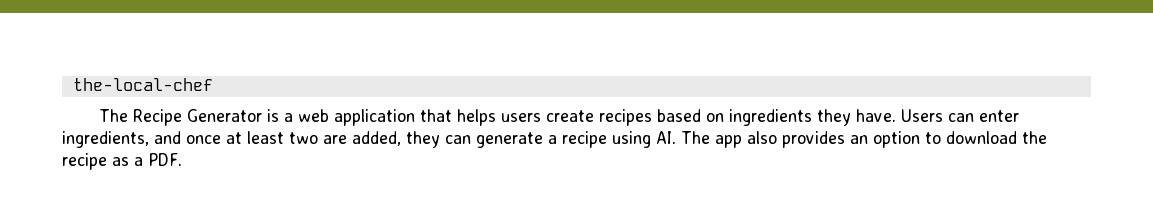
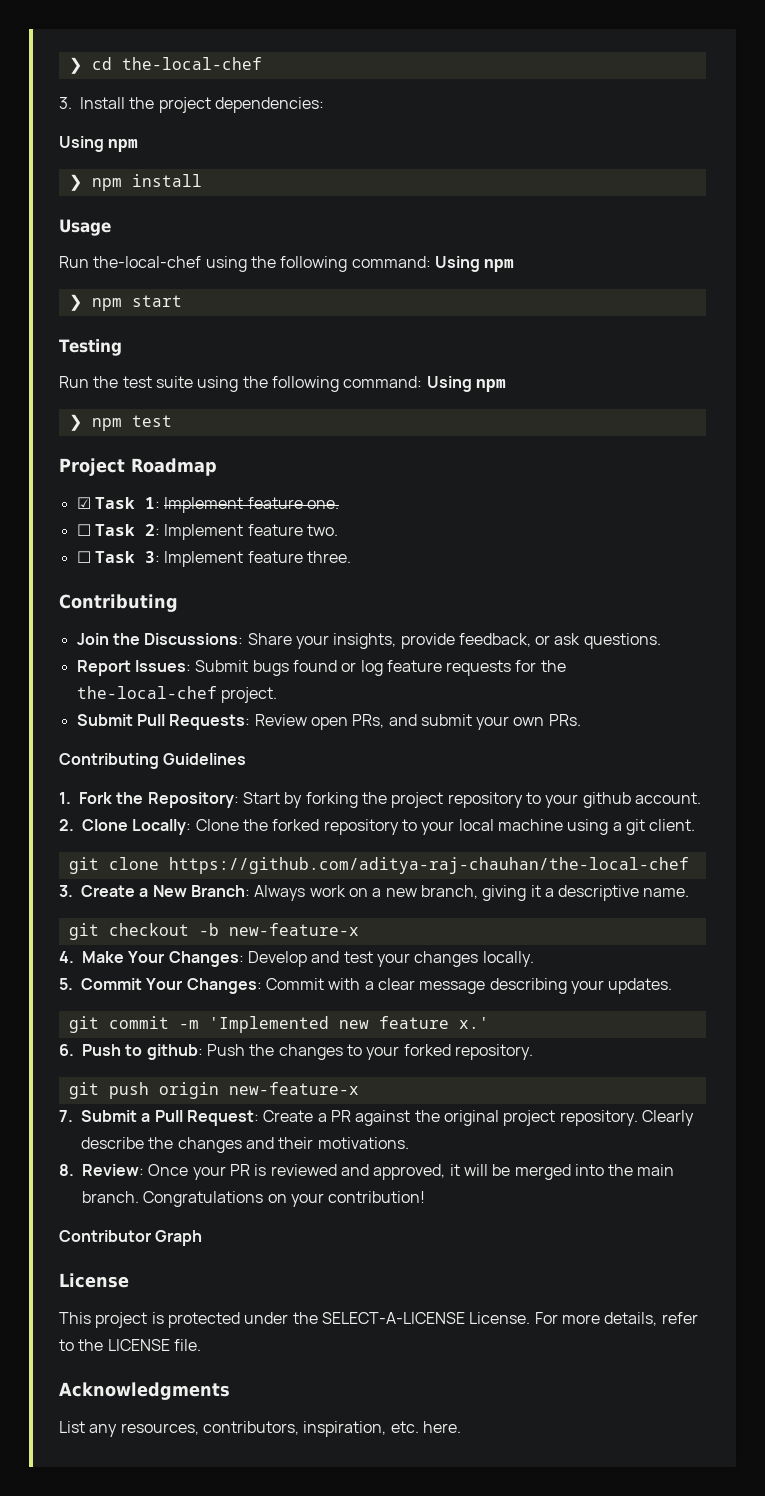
(72, 84) none -> [68,57,112,74] ❯ cd
[99,109,1020,126] [62,131,1047,148] [62,153,182,170] The Recipe Generator is a web application that helps users create recipes based on ingredients they have. Users can enter ingredients, and once at least two are added, they can generate a recipe using AI. The app also provides an option to download the recipe as a PDF. -> [59,97,324,113] [59,136,139,152] [68,174,202,191] [59,219,111,236] [59,256,515,272] [68,294,182,311] [59,339,122,356] [59,376,506,392] [68,414,172,431] [59,458,217,476] [76,497,339,513] [76,524,338,540] [76,551,351,567] [59,594,178,612] [76,633,661,649] [76,660,566,676] [76,686,277,703] [76,714,581,730] [59,753,247,769] [59,792,701,808] [59,819,696,835] [68,857,689,874] [59,885,690,901] [68,923,359,940] [59,951,534,967] [59,978,673,994] [68,1016,489,1033] [59,1044,533,1060] [68,1082,359,1099] [59,1110,694,1126] [81,1137,409,1153] [59,1164,675,1180] [82,1191,426,1207] [59,1230,203,1246] [59,1273,129,1288] [59,1312,698,1328] [59,1339,201,1351] [59,1382,230,1400] [59,1421,461,1437] 3. Install the project dependencies: // Using npm // ❯ npm install // Usage // Run the-local-chef using the following command: Using npm // ❯ npm start // Testing // Run the test suite using the following command: Using npm // ❯ npm test // Project Roadmap // ☑ Task 1: Implement feature one. // ☐ Task 2: Implement feature two. // ☐ Task 3: Implement feature three. // Contributing // Join the Discussions: Share your insights, provide feedback, or ask questions. // Report Issues: Submit bugs found or log feature requests for the the-local-chef project. // Submit Pull Requests: Review open PRs, and submit your own PRs. // Contributing Guidelines // 1. Fork the Repository: Start by forking the project repository to your github account. // 2. Clone Locally: Clone the forked repository to your local machine using a git client. // git clone https://github.com/aditya-raj-chauhan/the-local-chef // 3. Create a New Branch: Always work on a new branch, giving it a descriptive name. // git checkout -b new-feature-x // 4. Make Your Changes: Develop and test your changes locally. // 5. Commit Your Changes: Commit with a clear message describing your updates. // git commit -m 'Implemented new feature x.' // 6. Push to github: Push the changes to your forked repository. // git push origin new-feature-x // 7. Submit a Pull Request: Create a PR against the original project repository. Clearly describe the changes and their motivations. // 8. Review: Once your PR is reviewed and approved, it will be merged into the main branch. Congratulations on your contribution! // Contributor Graph // License // This project is protected under the SELECT-A-LICENSE License. For more details, refer to the LICENSE file. // Acknowledgments // List any resources, contributors, inspiration, etc. here.

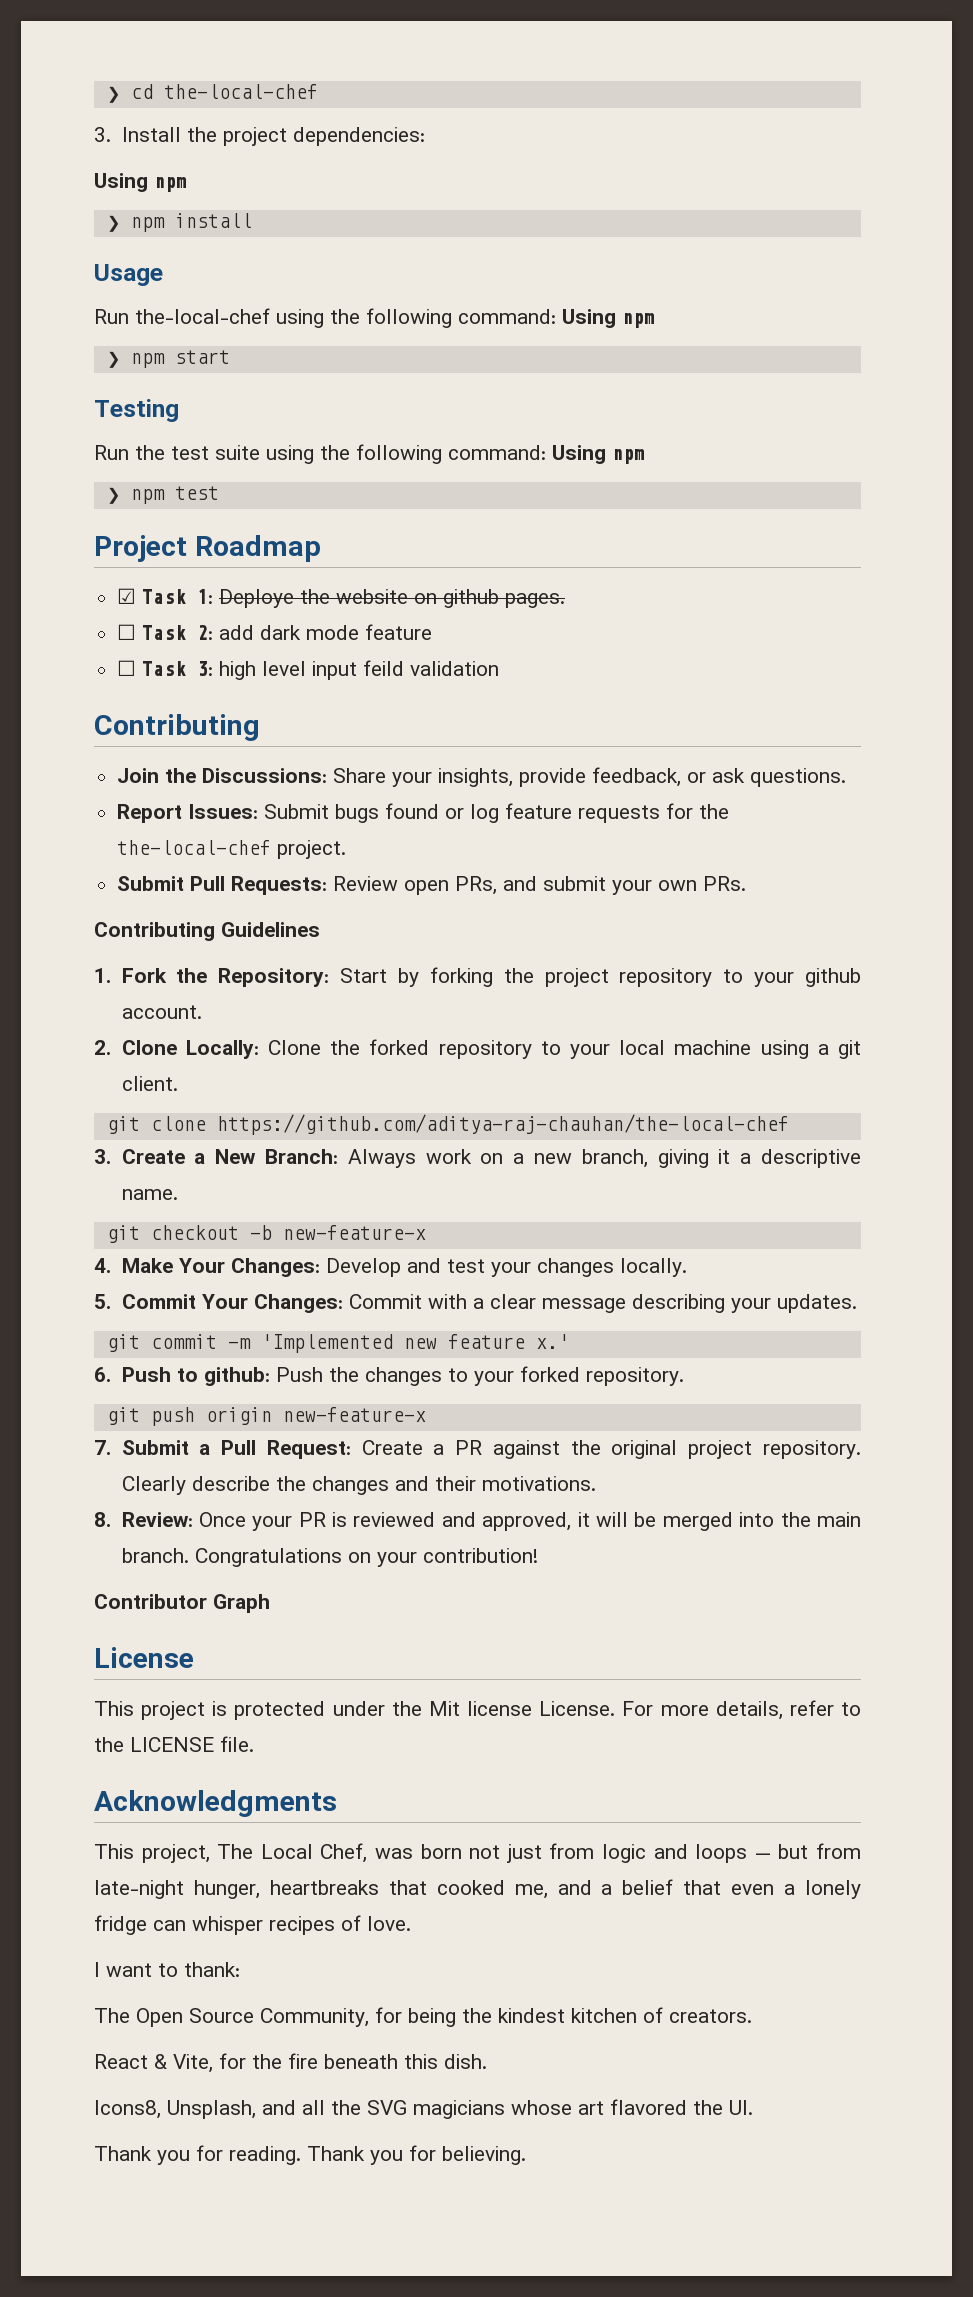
[164,497,339,513] Implement feature one. -> [219,589,566,608] Deploye the website on github pages.
[164,524,338,540] Implement feature two. -> [219,624,433,640] add dark mode feature
[164,551,351,567] Implement feature three. -> [219,660,500,680] high level input feild validation
[321,1312,465,1324] SELECT-A-LICENSE -> [428,1701,533,1716] Mit license
[59,1421,461,1437] List any resources, contributors, inspiration, etc. here. -> [94,1843,862,1863] [94,1879,861,1899] [94,1915,411,1935] [94,1962,240,1977] [94,2007,752,2027] [94,2053,487,2073] [94,2099,753,2119] [94,2145,526,2165] This project, The Local Chef, was born not just from logic and loops — but from late-night hunger, heartbreaks that cooked me, and a belief that even a lonely fridge can whisper recipes of love. // I want to thank: // The Open Source Community, for being the kindest kitchen of creators. // React & Vite, for the fire beneath this dish. // Icons8, Unsplash, and all the SVG magicians whose art flavored the UI. // Thank you for reading. Thank you for believing.

